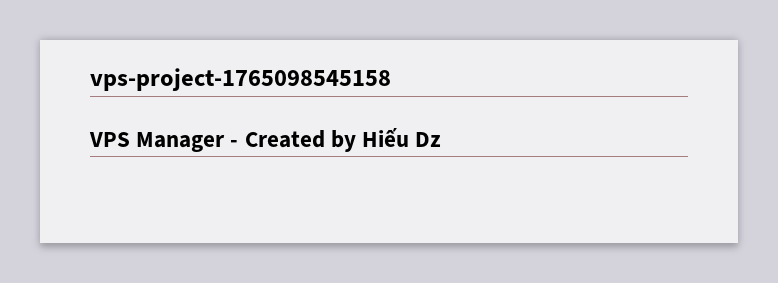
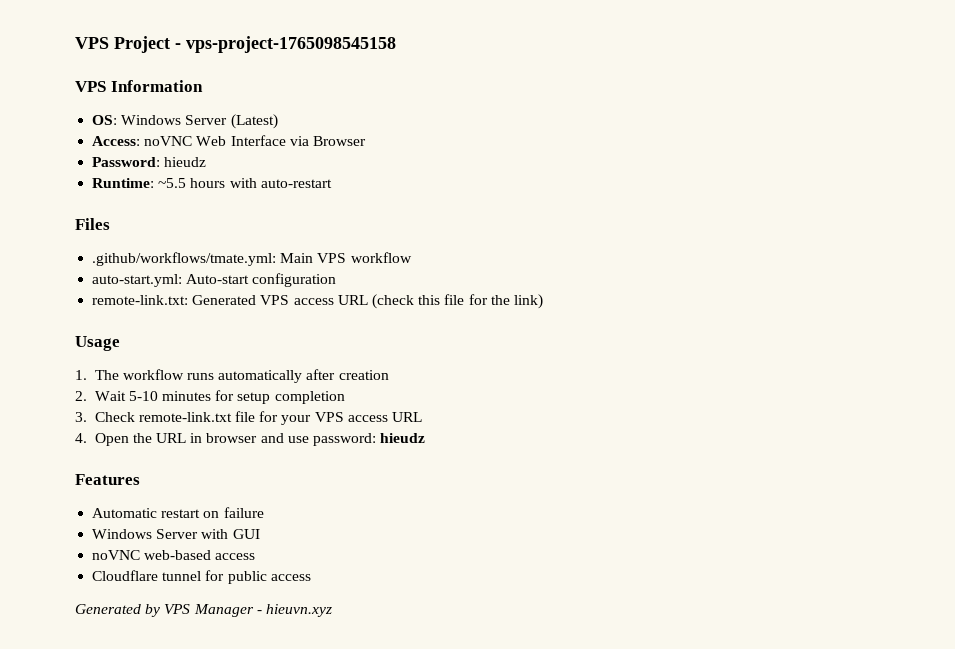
(90, 79) none -> [75,36,181,53] VPS Project -
[136,128,442,152] Manager - Created by Hiếu Dz -> [110,80,203,92] [92,114,278,129] [92,135,366,146] [92,157,207,167] [92,178,332,188] [75,218,110,230] [92,252,412,266] [92,273,337,287] [92,294,543,309] [75,336,120,351] [75,369,389,383] [75,390,345,404] [75,411,423,425] [75,433,426,446] [75,474,140,485] [92,507,264,518] [92,529,260,539] [92,550,256,560] [92,570,311,584] [75,604,332,617] Information // OS: Windows Server (Latest) // Access: noVNC Web Interface via Browser // Password: hieudz // Runtime: ~5.5 hours with auto-restart // Files // .github/workflows/tmate.yml: Main VPS workflow // auto-start.yml: Auto-start configuration // remote-link.txt: Generated VPS access URL (check this file for the link) // Usage // 1. The workflow runs automatically after creation // 2. Wait 5-10 minutes for setup completion // 3. Check remote-link.txt file for your VPS access URL // 4. Open the URL in browser and use password: hieudz // Features // Automatic restart on failure // Windows Server with GUI // noVNC web-based access // Cloudflare tunnel for public access // Generated by VPS Manager - hieuvn.xyz

